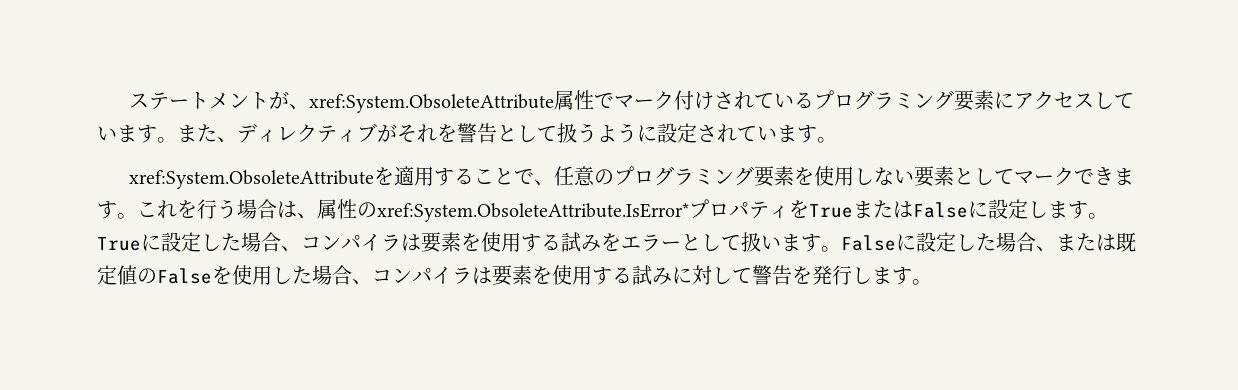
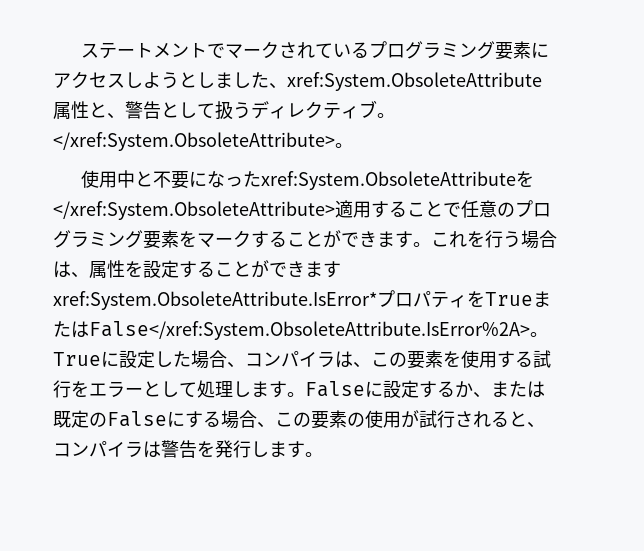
[269,90,595,113] が、xref:System.ObsoleteAttribute属性 -> (207, 50) none
[674,90,715,110] 付け -> (279, 50) none
[1114,93,1135,108] [97,123,837,143] [129,167,395,189] ています。また、ディレクティブがそれを警告として扱うように設定されています。 // xref:System.ObsoleteAttributeを -> [143,72,542,91] [53,100,395,120] [53,132,353,151] [80,170,534,190] [53,201,335,220] ようとしました、xref:System.ObsoleteAttribute属性と、警告として扱うディレクティブ。</xref:System.ObsoleteAttribute>。 // 使用中と不要になったxref:System.ObsoleteAttributeを</xref:System.ObsoleteAttribute>
[534,180,555,185] 、 -> (461, 209) none
[814,166,1075,187] 使用しない要素としてマーク -> [197,230,341,248] マークすることが
[357,202,377,218] の -> [125,260,341,278] を設定することができます
[913,199,1088,219] Falseに設定します -> [89,321,530,340] False</xref:System.ObsoleteAttribute.IsError%2A>
[421,232,601,253] 要素を使用する試み -> [353,350,551,369] [53,380,71,398] 、この要素を使用する試行
[741,232,781,252] 扱い -> [197,380,251,398] 処理し
[956,232,1036,252] した場合 -> [419,381,473,398] するか
[117,265,752,286] 値のFalseを使用した場合、コンパイラは要素を使用する試みに対して -> [89,410,545,429] [53,441,161,458] のFalseにする場合、この要素の使用が試行されると、コンパイラは

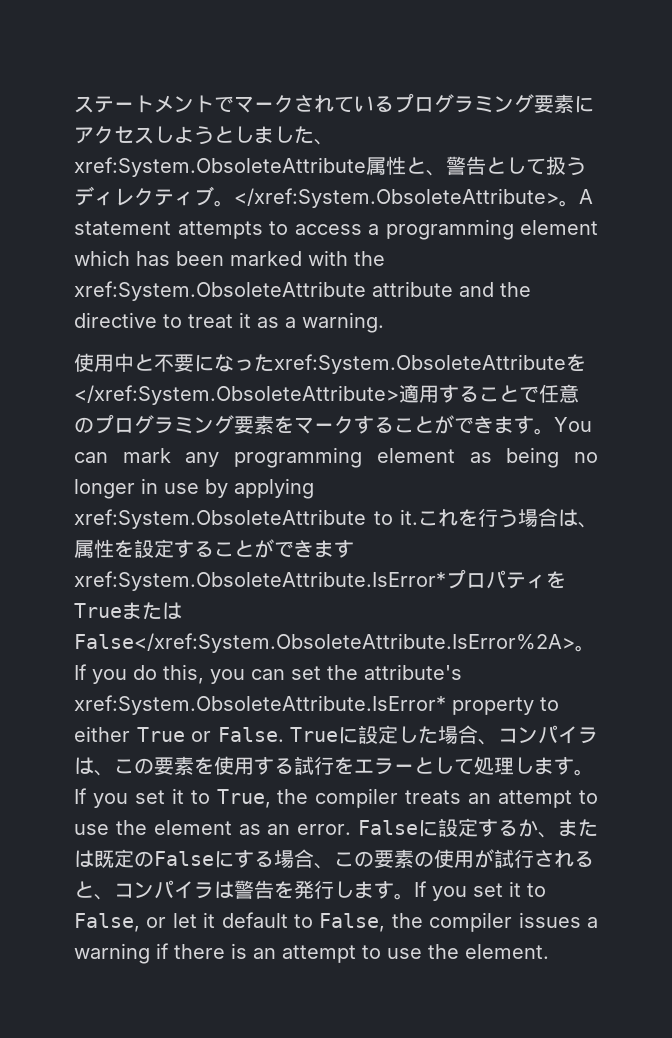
(353, 145) none -> [579,189,593,204] [74,219,598,240] [74,250,385,266] [74,281,531,301] [74,312,384,333] A statement attempts to access a programming element which has been marked with the xref:System.ObsoleteAttribute attribute and the directive to treat it as a warning.
(431, 244) none -> [554,417,592,432] [74,447,598,468] [74,478,314,499] [74,509,418,529] You can mark any programming element as being no longer in use by applying xref:System.ObsoleteAttribute to it.
(548, 334) none -> [74,664,462,684] [74,695,559,715] [74,726,284,742] If you do this, you can set the attribute's xref:System.ObsoleteAttribute.IsError* property to either True or False.
(305, 394) none -> [74,788,599,808] [74,820,352,835] If you set it to True, the compiler treats an attempt to use the element as an error.
(323, 454) none -> [414,881,546,901] [74,912,598,932] [74,943,549,964] If you set it to False, or let it default to False, the compiler issues a warning if there is an attempt to use the element.

